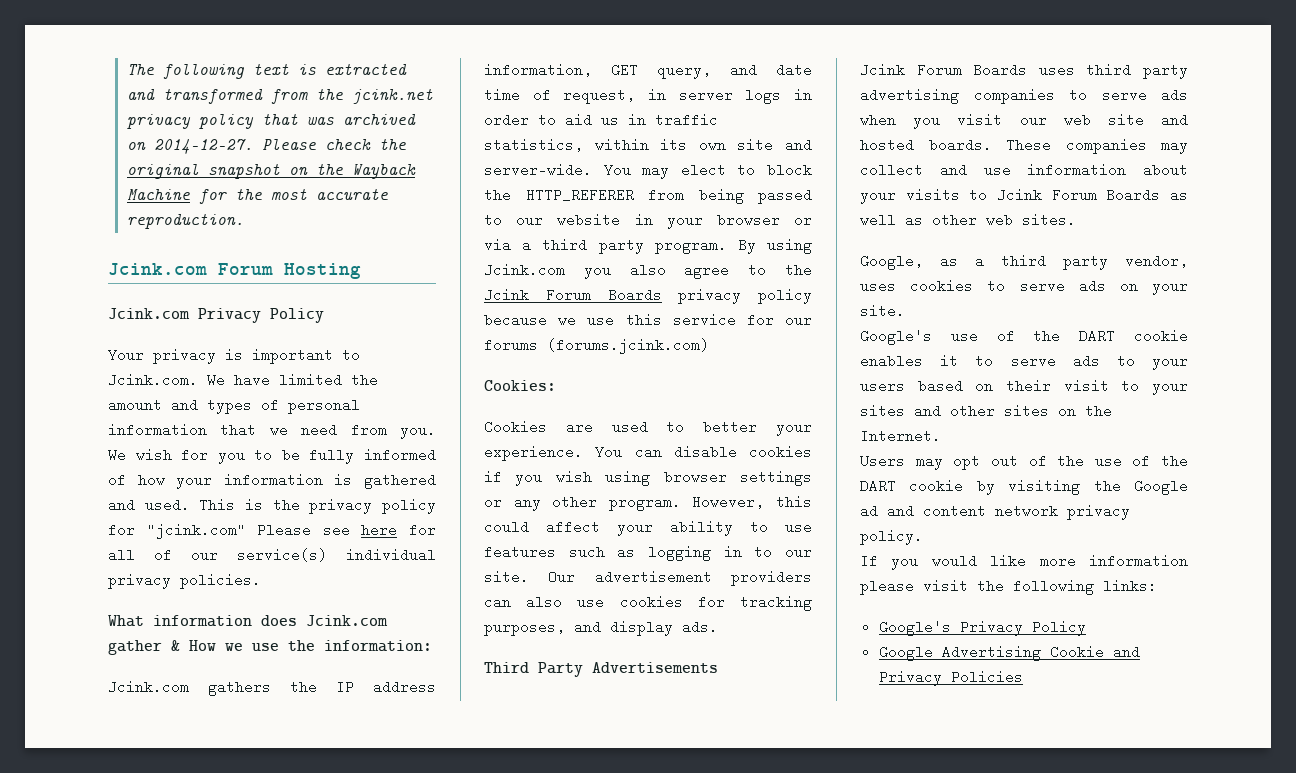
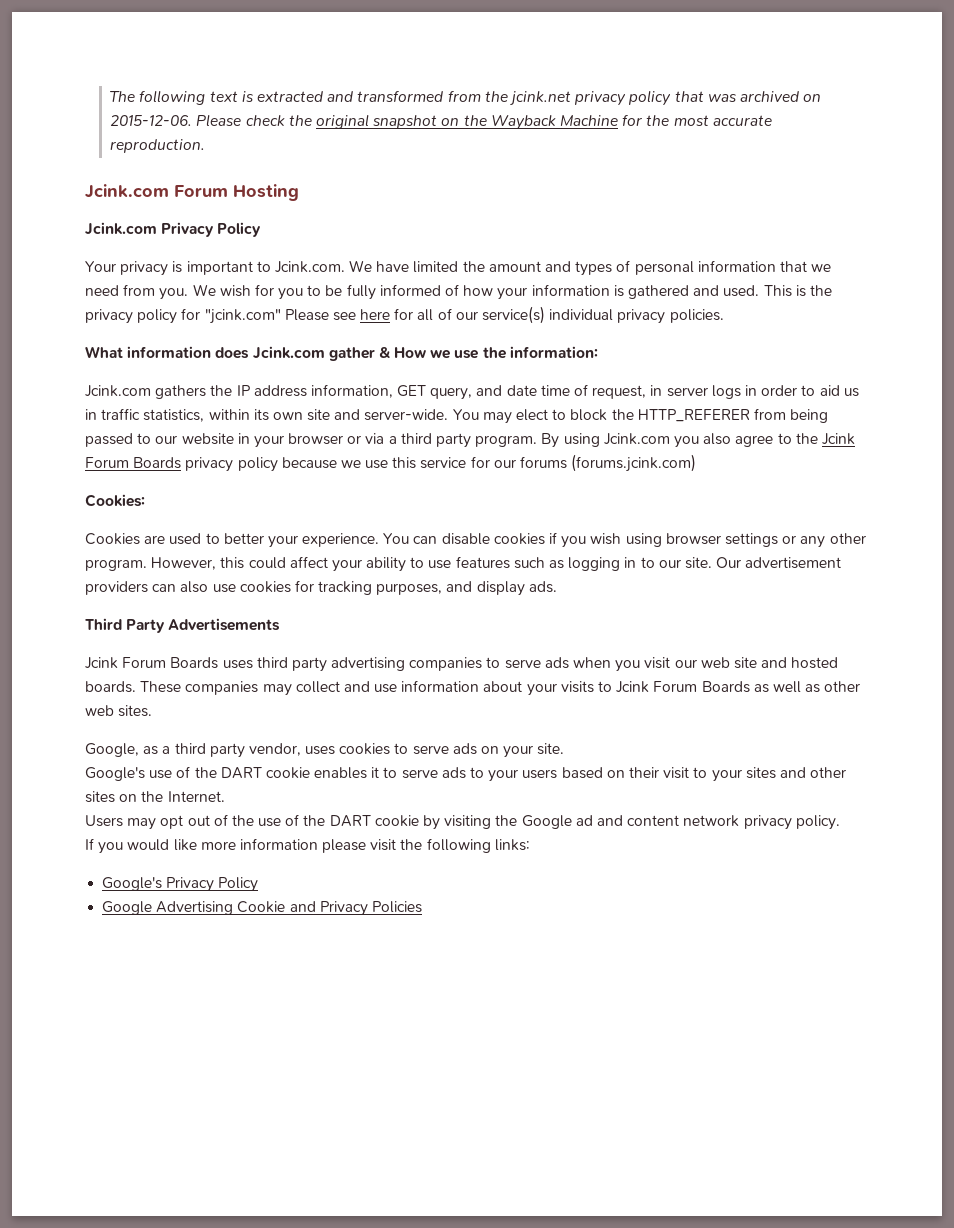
[154,139,254,154] 2014-12-27. -> [110,115,193,126] 2015-12-06.

